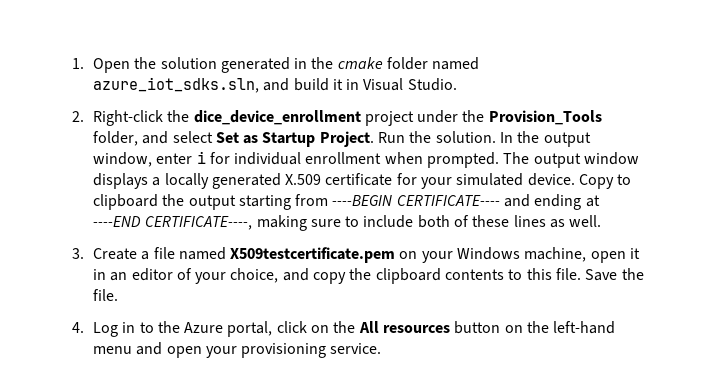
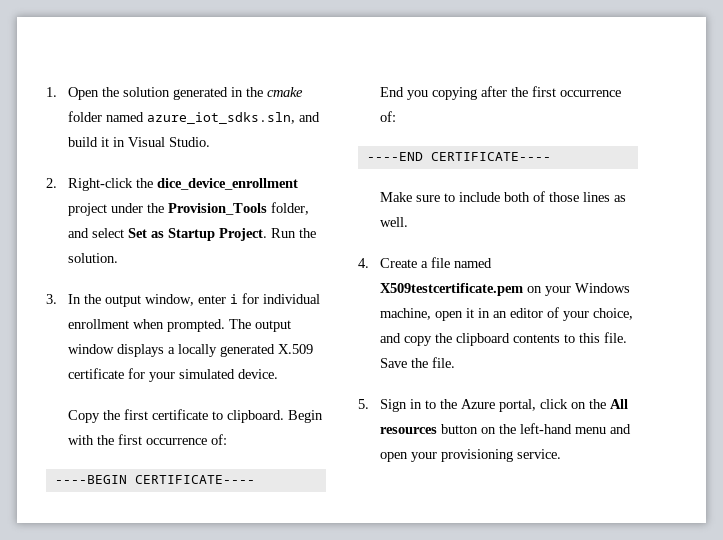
(496, 137) none -> [46,294,57,304] // 3.
[579,174,632,189] [92,194,600,210] [92,215,307,231] Copy to clipboard the output starting from ----BEGIN CERTIFICATE---- and ending at ----END CERTIFICATE----, making -> [68,409,324,423] [68,434,228,445] [54,475,255,484] [380,86,622,100] [380,111,397,122] [366,152,551,161] [380,192,413,202] // Copy the first certificate to clipboard. Begin with the first occurrence of: // ----BEGIN CERTIFICATE---- // End you copying after the first occurrence of: // ----END CERTIFICATE---- // Make
[472,215,510,227] these -> [549,192,580,202] those
[72,248,84,259] 3. -> [358,258,369,268] 4.
[72,322,118,337] 4. Log -> [358,399,408,412] 5. Sign

